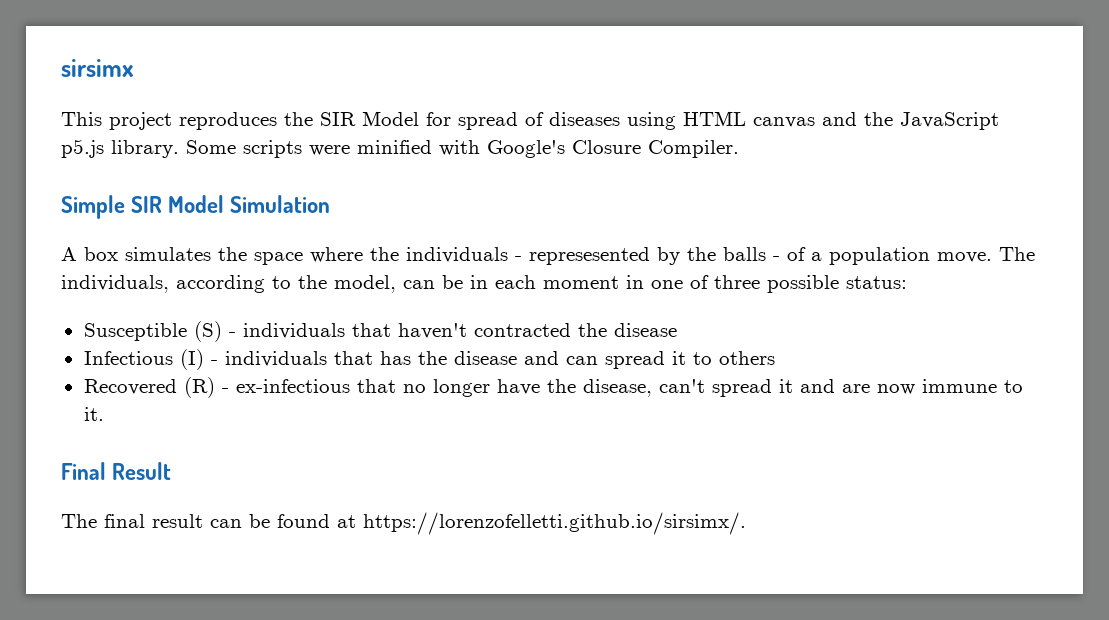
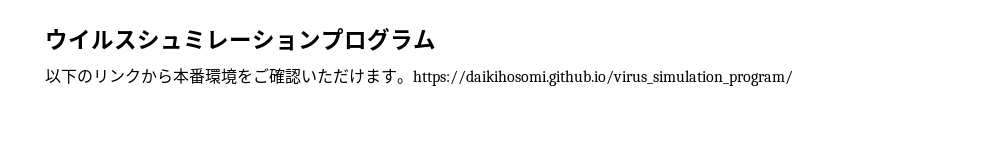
[61,59,134,77] [61,111,999,130] [61,139,739,158] [61,195,331,219] [61,247,1035,265] [61,275,907,293] [83,321,677,342] [83,349,775,370] [83,377,1023,398] [83,407,104,421] [61,462,172,480] [61,512,746,535] sirsimx // This project reproduces the SIR Model for spread of diseases using HTML canvas and the JavaScript p5.js library. Some scripts were minified with Google's Closure Compiler. // Simple SIR Model Simulation // A box simulates the space where the individuals - represesented by the balls - of a population move. The individuals, according to the model, can be in each moment in one of three possible status: // Susceptible (S) - individuals that haven't contracted the disease // Infectious (I) - individuals that has the disease and can spread it to others // Recovered (R) - ex-infectious that no longer have the disease, can't spread it and are now immune to it. // Final Result // The final result can be found at https://lorenzofelletti.github.io/sirsimx/. -> [45,27,436,51] [45,68,793,86] ウイルスシュミレーションプログラム // 以下のリンクから本番環境をご確認いただけます。https://daikihosomi.github.io/virus_simulation_program/

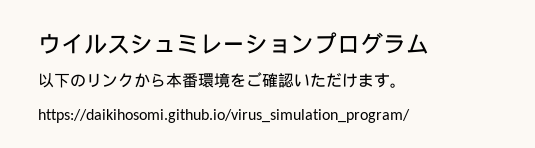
(413, 81) none -> (406, 85) //

